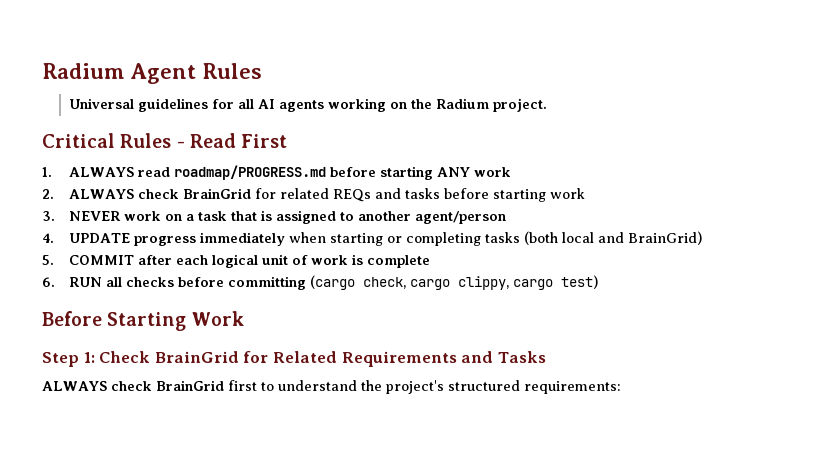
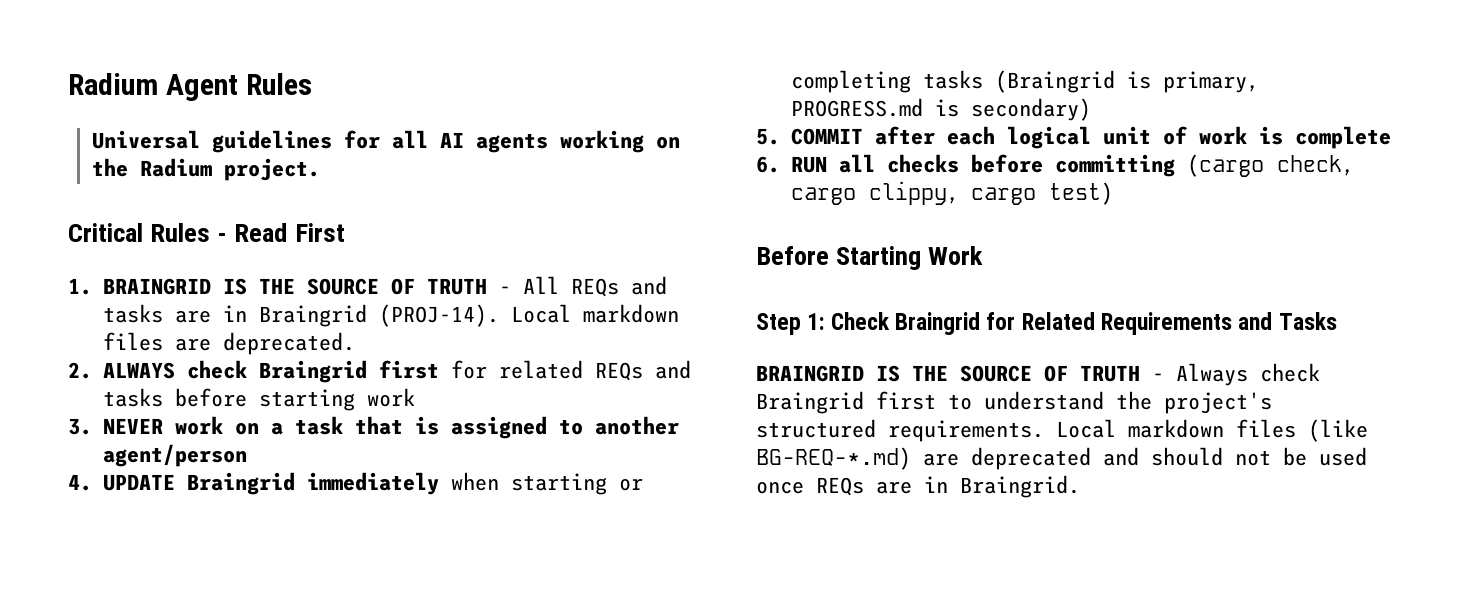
[69,165,512,180] ALWAYS read roadmap/PROGRESS.md before starting ANY work -> [102,276,667,297] [102,304,679,327] [102,332,355,355] BRAINGRID IS THE SOURCE OF TRUTH - All REQs and tasks are in Braingrid (PROJ-14). Local markdown files are deprecated.
[183,188,252,199] BrainGrid -> [258,360,439,383] Braingrid first
[134,236,197,246] progress -> [186,472,295,495] Braingrid
[524,231,703,245] (both local and BrainGrid) -> [994,70,1259,93] [790,98,1091,121] (Braingrid is primary, PROGRESS.md is secondary)
[154,351,239,363] BrainGrid -> [895,312,981,335] Braingrid
[42,380,224,391] ALWAYS check BrainGrid -> [756,363,1320,386] [756,391,864,414] BRAINGRID IS THE SOURCE OF TRUTH - Always check Braingrid
[523,381,621,394] requirements: -> [888,419,1368,442] [756,447,1367,470] [756,475,1080,498] requirements. Local markdown files (like BG-REQ-*.md) are deprecated and should not be used once REQs are in Braingrid.

